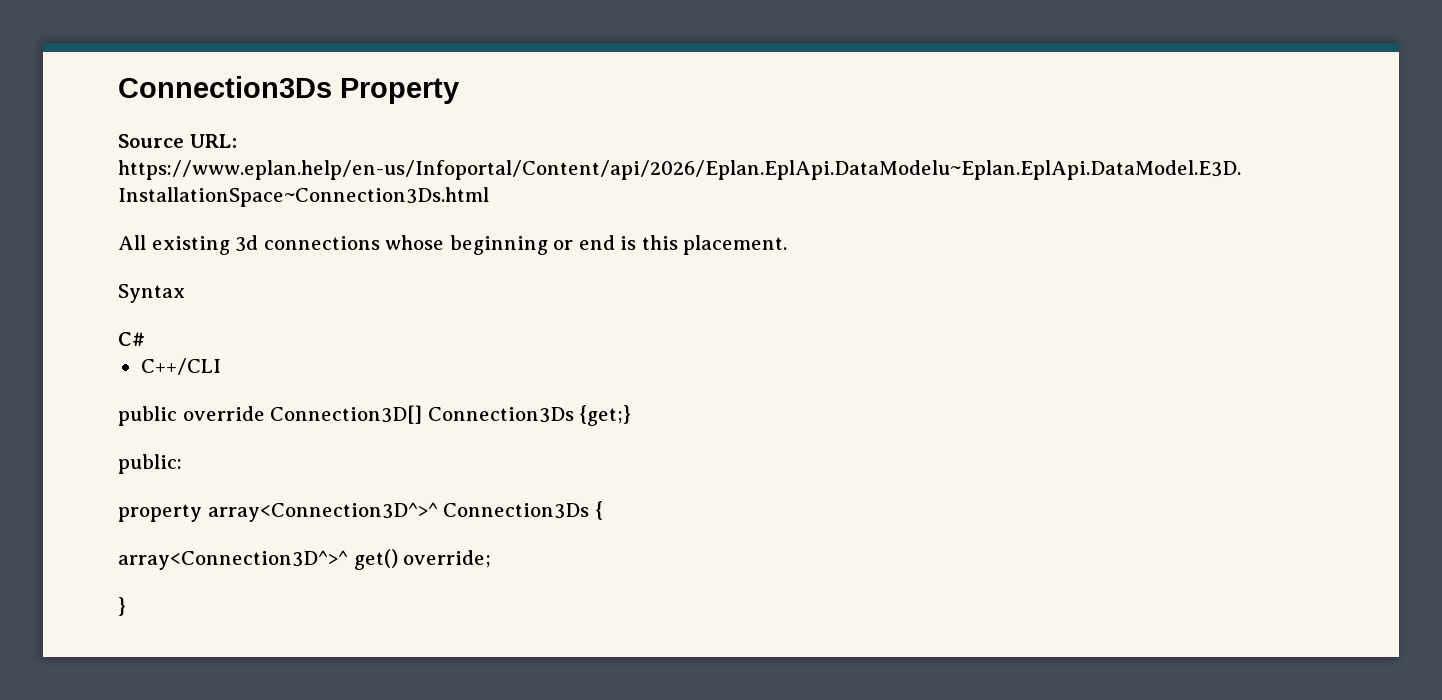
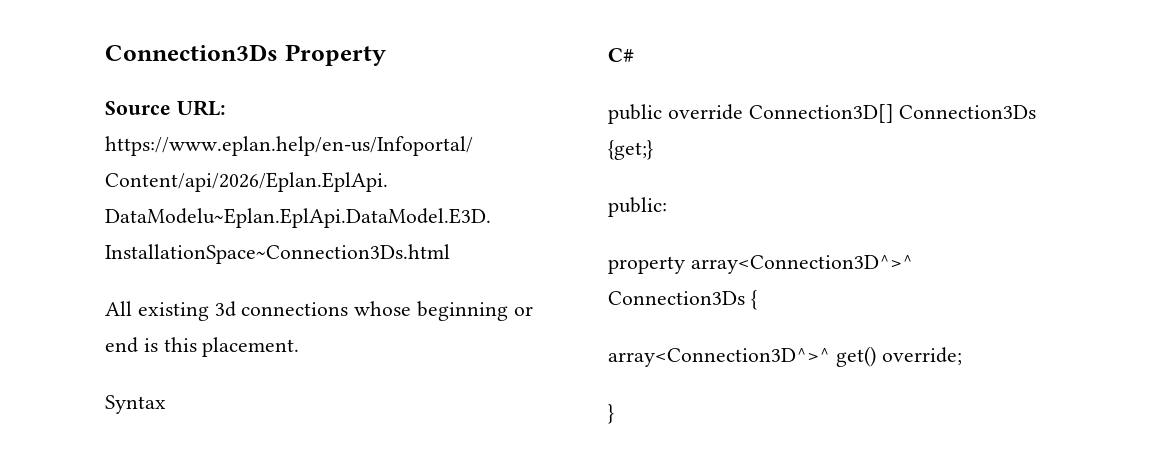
[140,358,221,375] // C++/CLI -> (634, 55) none

